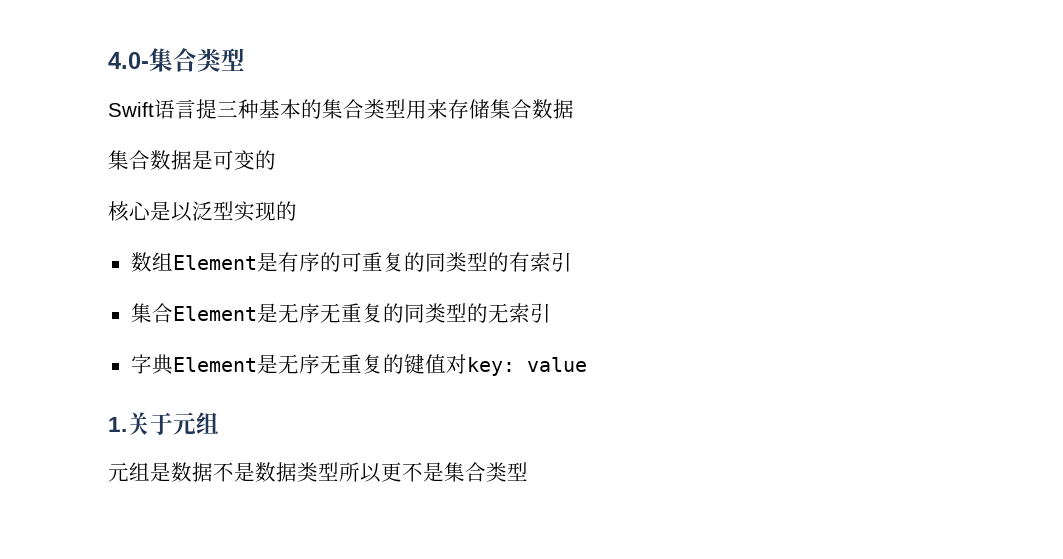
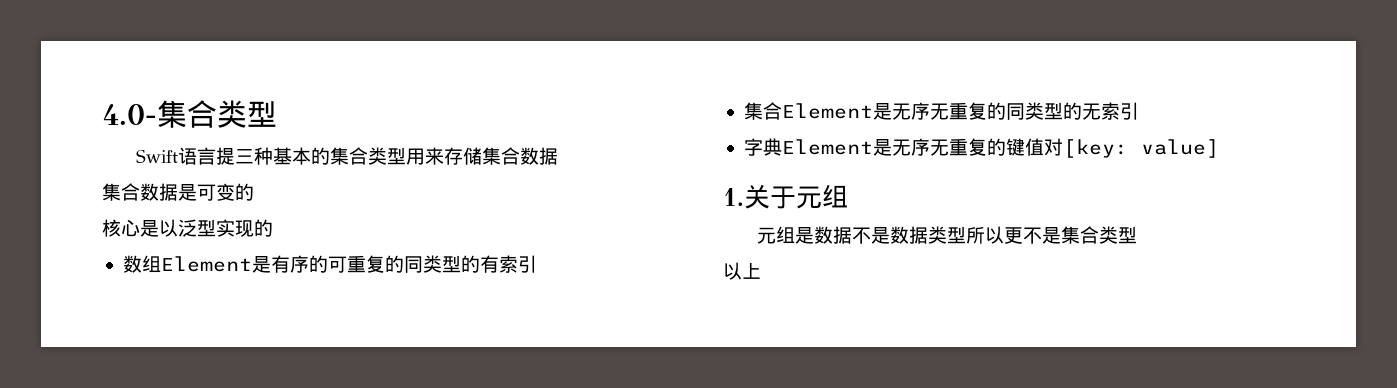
[466,357,587,376] key: value -> [1062,139,1219,158] [key: value]
(528, 471) none -> [723,262,761,280] // 以上

